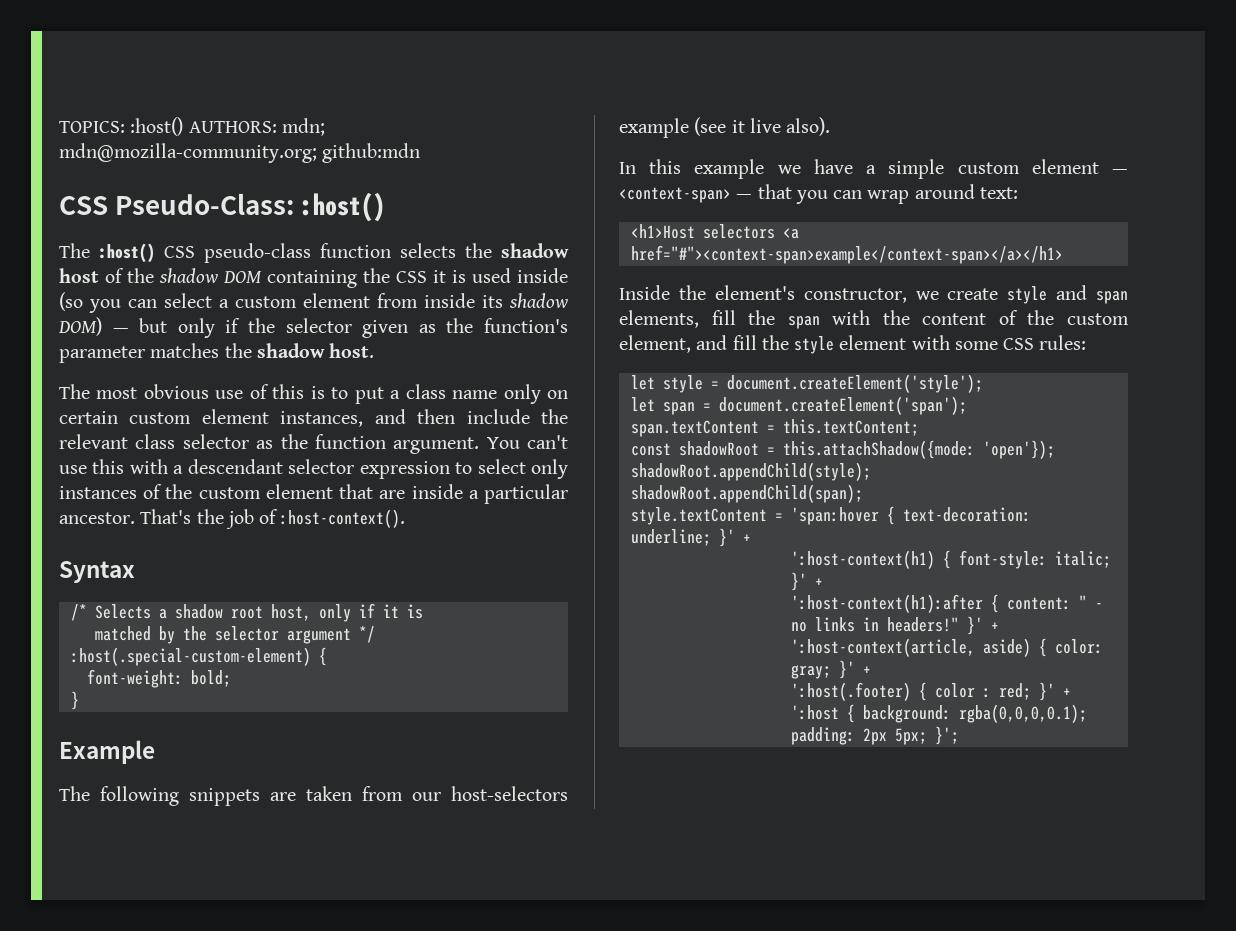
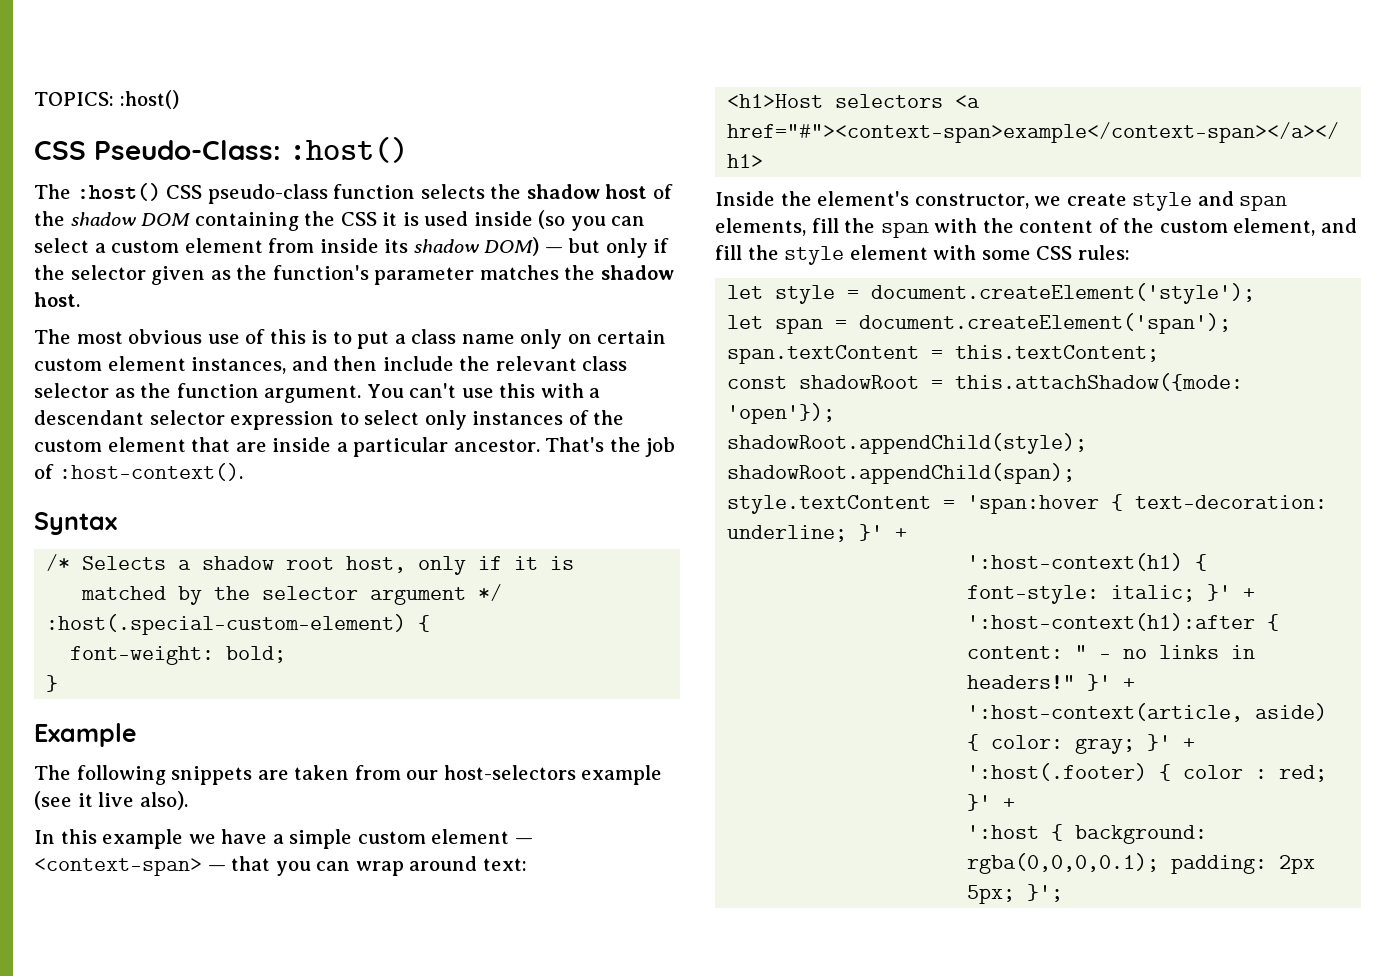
[188,118,325,136] [59,143,421,163] AUTHORS: mdn; mdn@mozilla-community.org; github:mdn -> (179, 99) none

